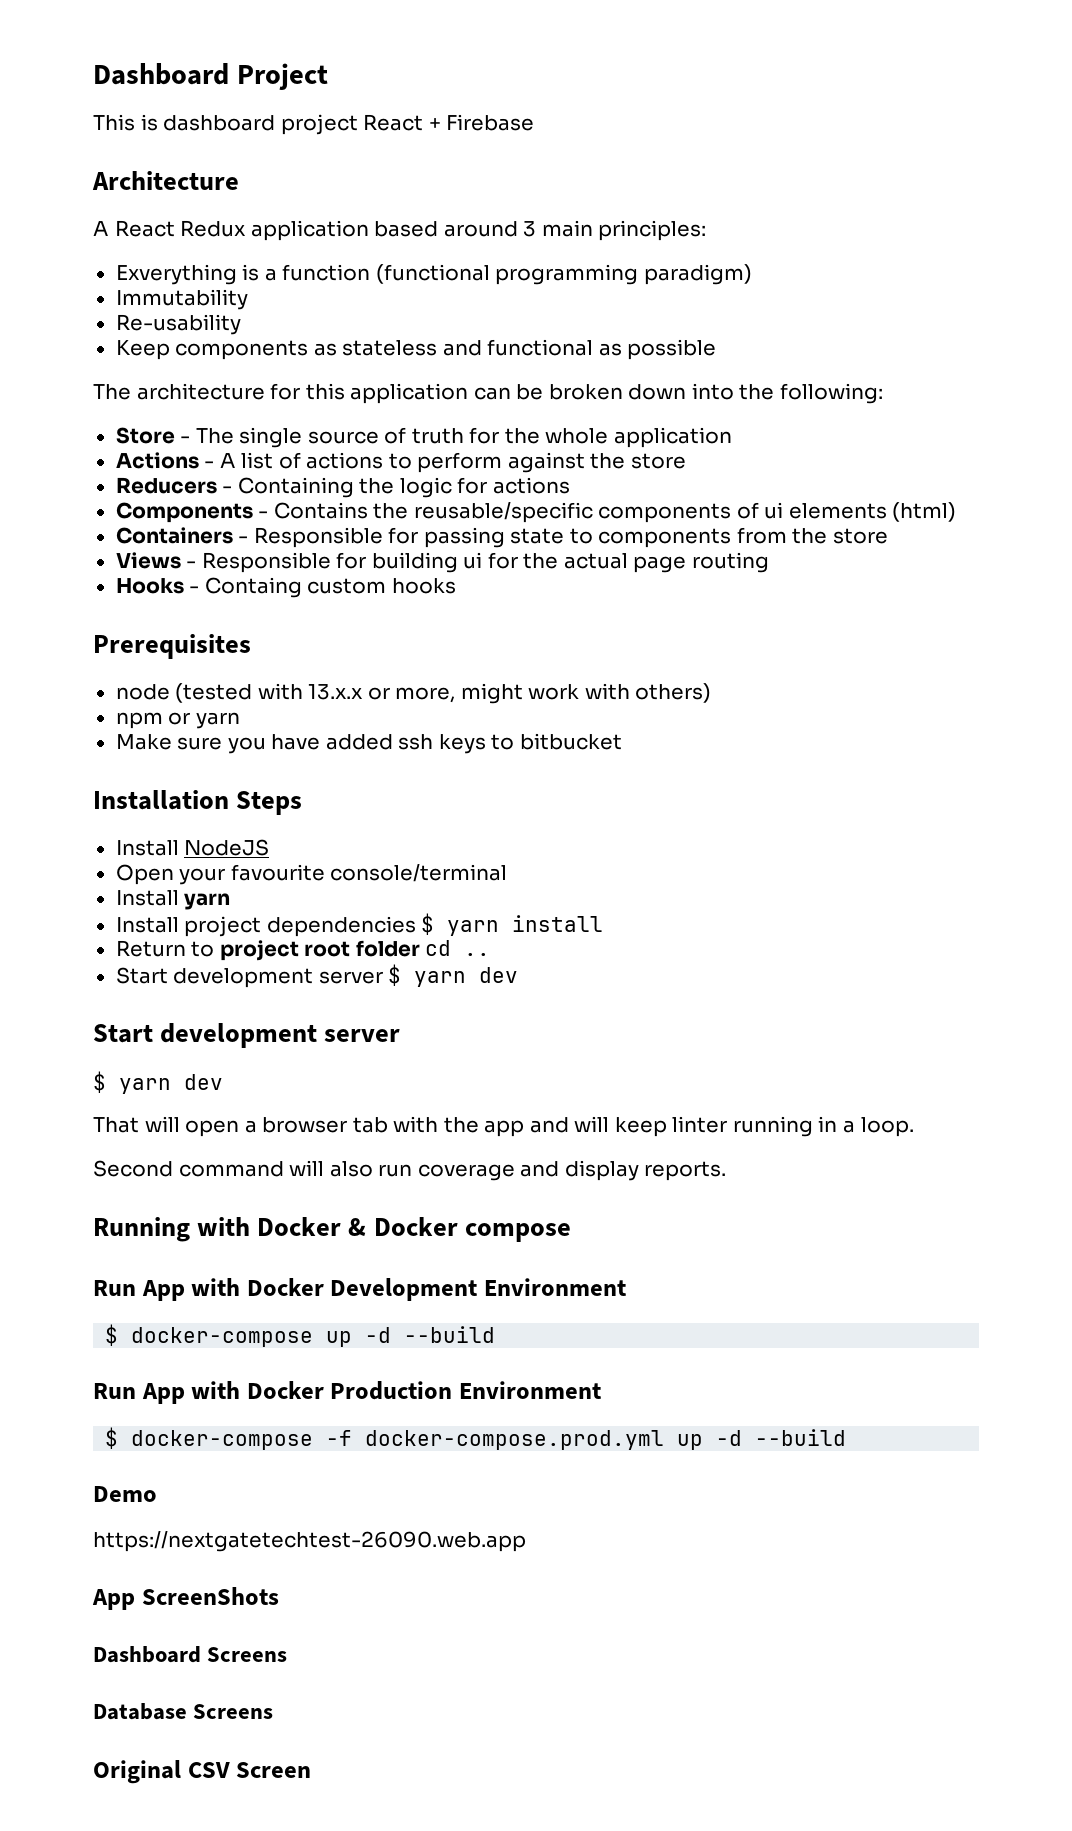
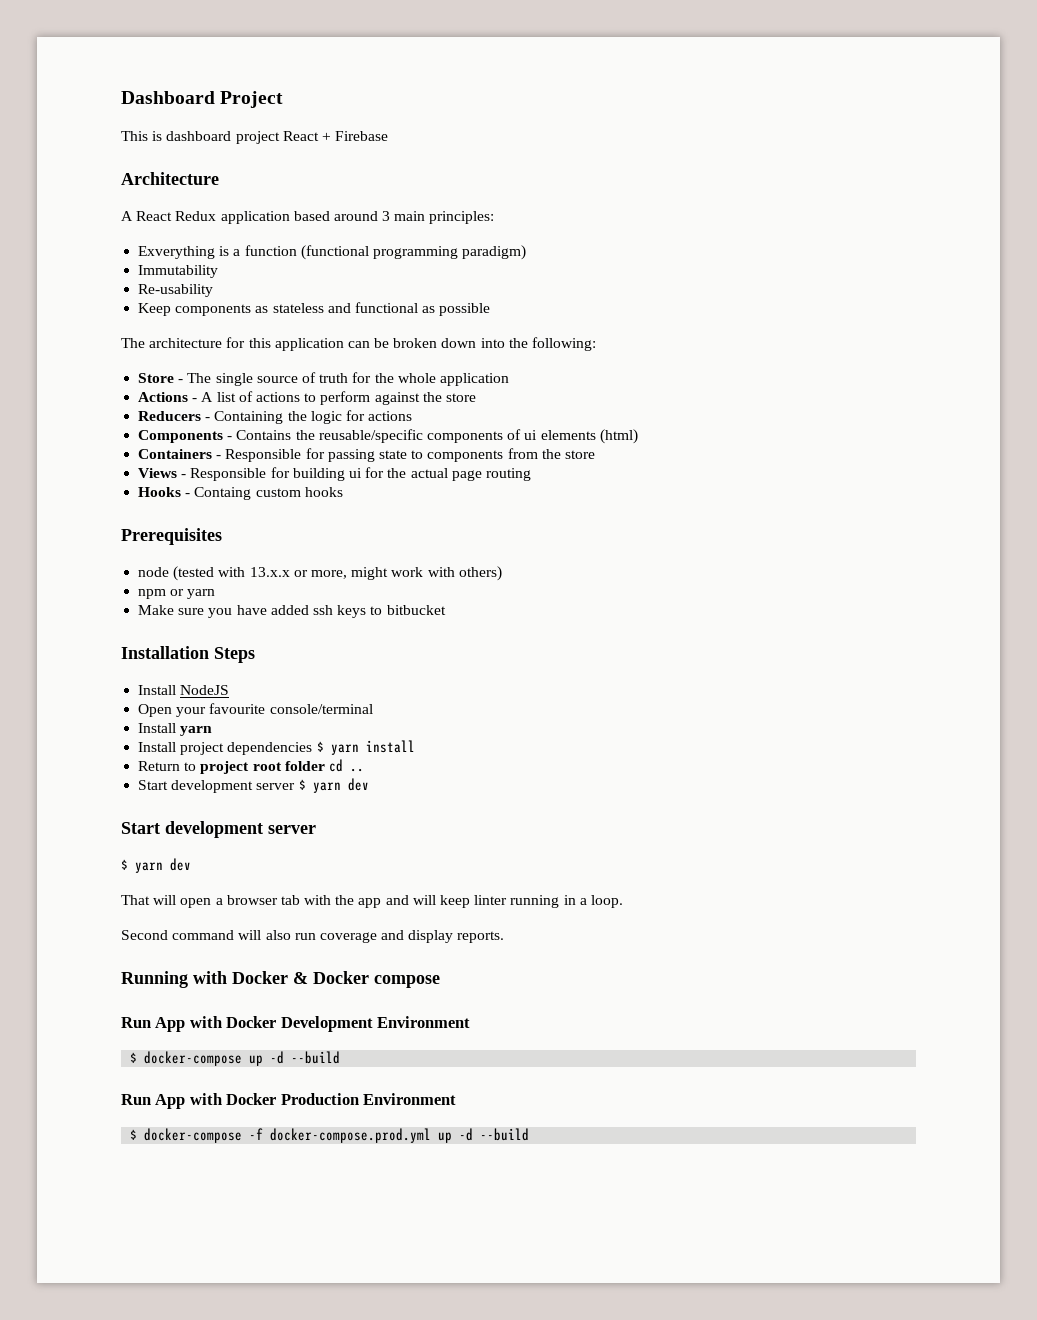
[93,1486,157,1502] [93,1531,526,1552] [92,1587,279,1610] [93,1646,288,1663] [93,1703,274,1720] [93,1760,312,1784] // Demo // https://nextgatetechtest-26090.web.app // App ScreenShots // Dashboard Screens // Database Screens // Original CSV Screen -> (530, 1134) none

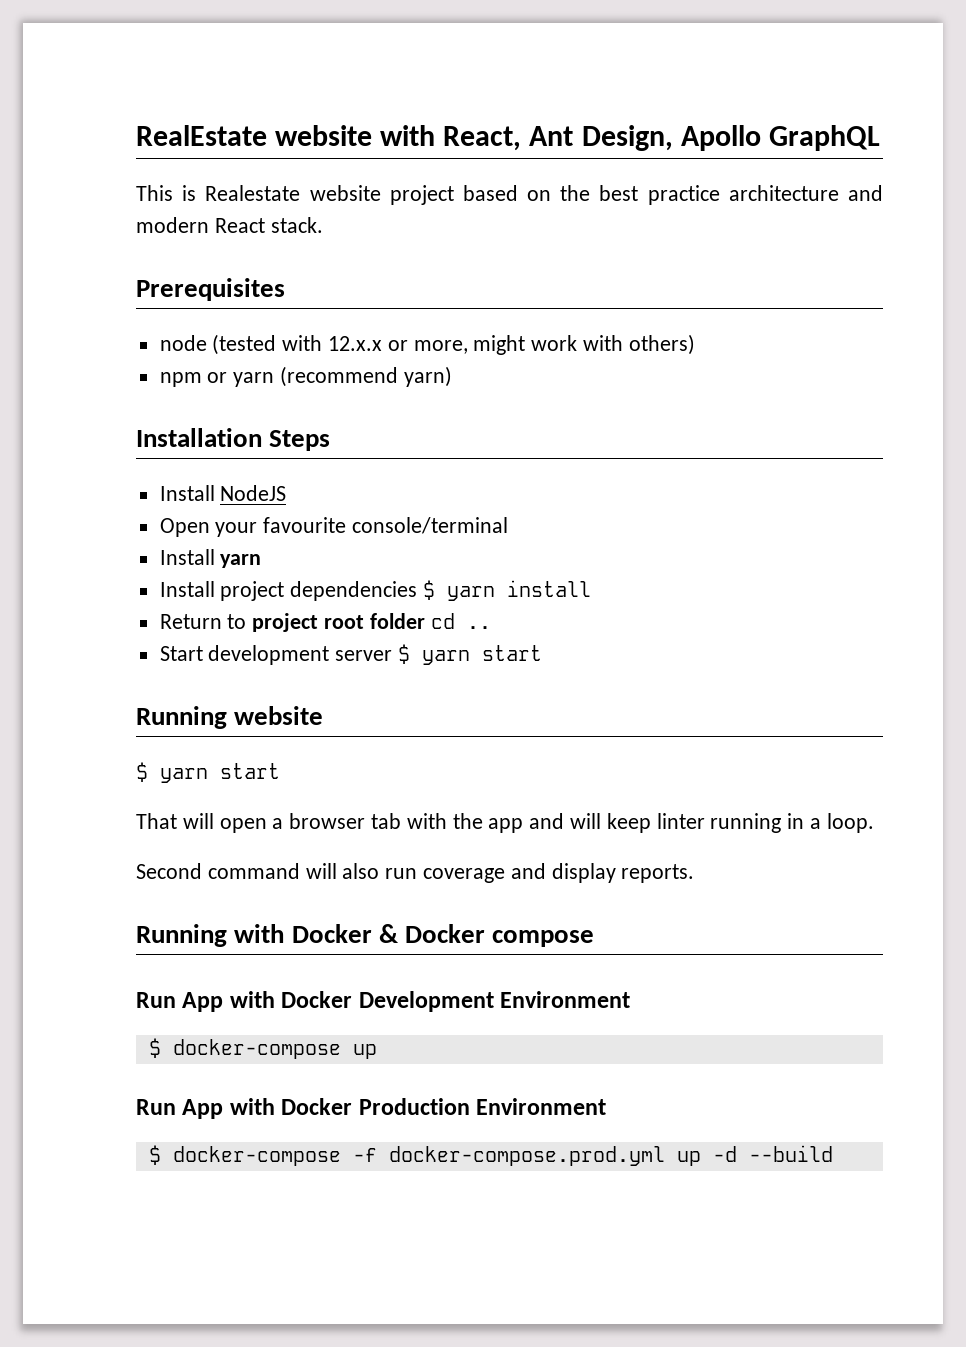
[121,91,284,108] [121,131,389,144] [121,172,219,185] [121,211,495,224] [138,245,527,260] [138,265,219,278] [138,284,214,297] [138,302,491,316] [121,337,597,351] [138,372,509,386] [138,391,476,405] [138,410,413,424] [138,429,638,444] [138,448,595,462] [138,467,531,481] [138,487,343,500] Dashboard Project // This is dashboard project React + Firebase // Architecture // A React Redux application based around 3 main principles: // Exverything is a function (functional programming paradigm) // Immutability // Re-usability // Keep components as stateless and functional as possible // The architecture for this application can be broken down into the following: // Store - The single source of truth for the whole application // Actions - A list of actions to perform against the store // Reducers - Containing the logic for actions // Components - Contains the reusable/specific components of ui elements (html) // Containers - Responsible for passing state to components from the store // Views - Responsible for building ui for the actual page routing // Hooks - Containg custom hooks -> [136,125,880,151] [136,185,883,205] [136,217,323,233] RealEstate website with React, Ant Design, Apollo GraphQL // This is Realestate website project based on the best practice architecture and modern React stack.
[249,567,290,577] 13.x.x -> [328,336,383,351] 12.x.x
[138,605,446,618] // Make sure you have added ssh keys to bitbucket -> [280,366,452,387] (recommend yarn)
[347,778,369,791] [121,821,316,838] [121,858,191,873] dev // Start development server // $ yarn dev -> [482,645,543,661] [136,706,324,729] [136,762,280,783] start // Running website // $ yarn start
[270,1051,341,1064] -d --build -> (377, 1051) none

